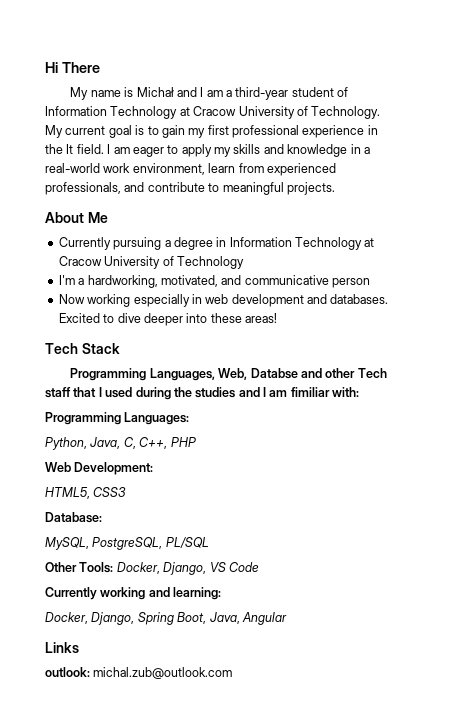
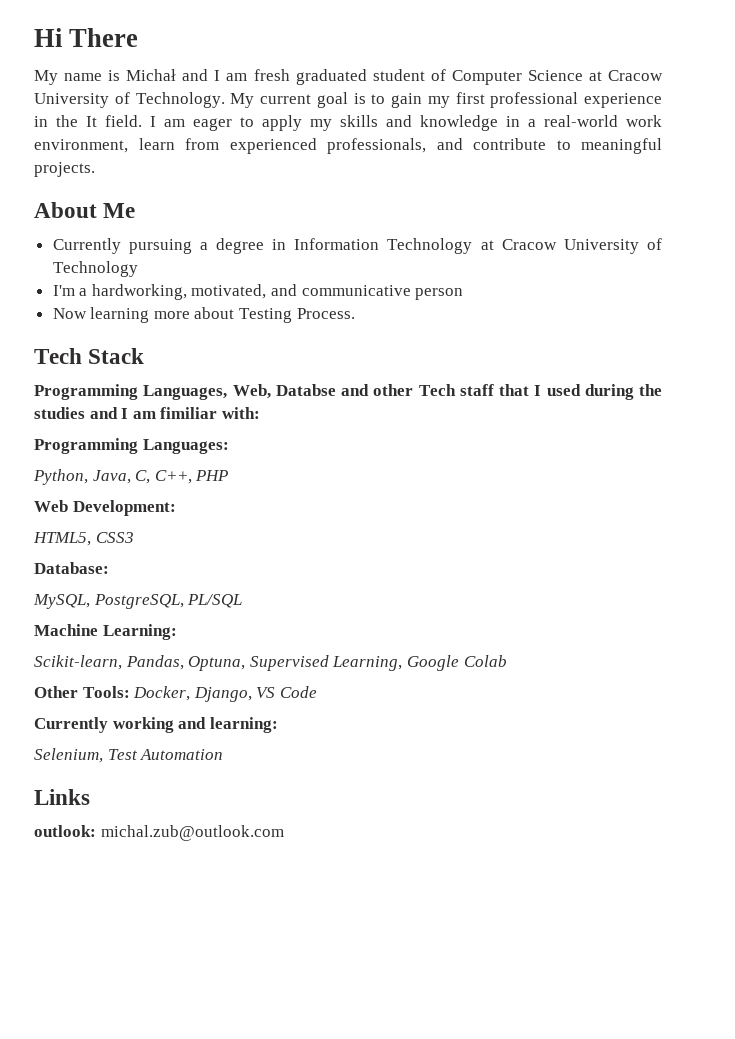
[226,87,349,100] [45,106,178,119] a third-year student of Information Technology -> [253,69,583,85] fresh graduated student of Computer Science
[87,294,389,307] [58,313,277,326] working especially in web development and databases. Excited to dive deeper into these areas! -> [90,307,355,323] learning more about Testing Process.
(209, 542) none -> [34,624,177,640] [34,655,507,671] // Machine Learning: // Scikit-learn, Pandas, Optuna, Supervised Learning, Google Colab
[45,612,287,625] Docker, Django, Spring Boot, Java, Angular -> [34,748,224,763] Selenium, Test Automation

